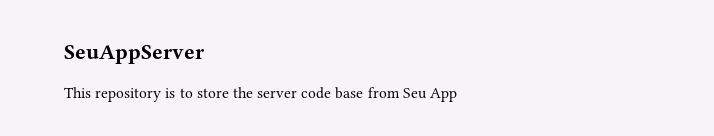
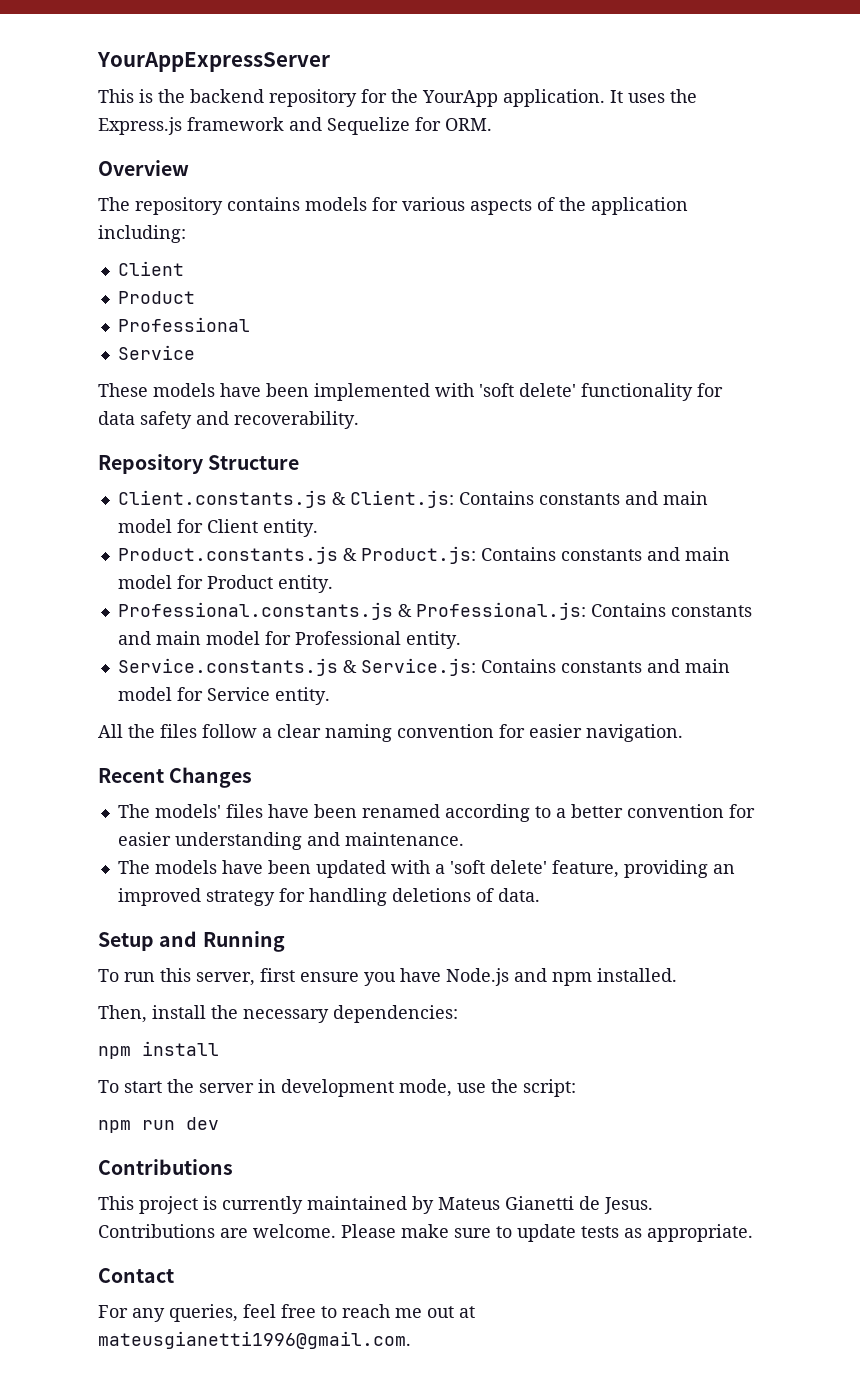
[64,45,205,64] [64,87,458,102] SeuAppServer // This repository is to store the server code base from Seu App -> [97,52,330,72] [98,89,697,107] [98,117,492,135] [98,160,189,176] [98,197,688,215] [98,225,186,243] [117,261,184,276] [117,291,195,304] [117,317,250,332] [117,345,195,360] [98,383,723,401] [98,411,359,429] [98,454,300,474] [117,490,708,508] [117,519,318,537] [117,546,730,564] [117,575,333,593] [117,602,752,620] [117,631,461,649] [117,658,730,676] [117,687,330,705] [98,724,683,742] [98,767,253,788] [117,804,755,822] [117,832,464,850] [117,860,735,878] [117,888,540,906] [98,931,285,952] [98,968,677,986] [98,1005,458,1023] [98,1041,219,1059] [98,1079,576,1097] [98,1117,219,1133] [98,1159,233,1175] [98,1196,653,1214] [98,1224,753,1242] [98,1268,174,1283] [98,1304,475,1322] [98,1331,411,1349] YourAppExpressServer // This is the backend repository for the YourApp application. It uses the Express.js framework and Sequelize for ORM. // Overview // The repository contains models for various aspects of the application including: // Client // Product // Professional // Service // These models have been implemented with 'soft delete' functionality for data safety and recoverability. // Repository Structure // Client.constants.js & Client.js: Contains constants and main model for Client entity. // Product.constants.js & Product.js: Contains constants and main model for Product entity. // Professional.constants.js & Professional.js: Contains constants and main model for Professional entity. // Service.constants.js & Service.js: Contains constants and main model for Service entity. // All the files follow a clear naming convention for easier navigation. // Recent Changes // The models' files have been renamed according to a better convention for easier understanding and maintenance. // The models have been updated with a 'soft delete' feature, providing an improved strategy for handling deletions of data. // Setup and Running // To run this server, first ensure you have Node.js and npm installed. // Then, install the necessary dependencies: // npm install // To start the server in development mode, use the script: // npm run dev // Contributions // This project is currently maintained by Mateus Gianetti de Jesus. Contributions are welcome. Please make sure to update tests as appropriate. // Contact // For any queries, feel free to reach me out at mateusgianetti1996@gmail.com.

